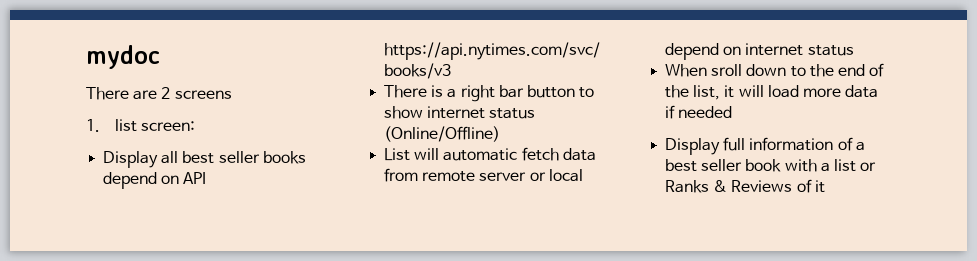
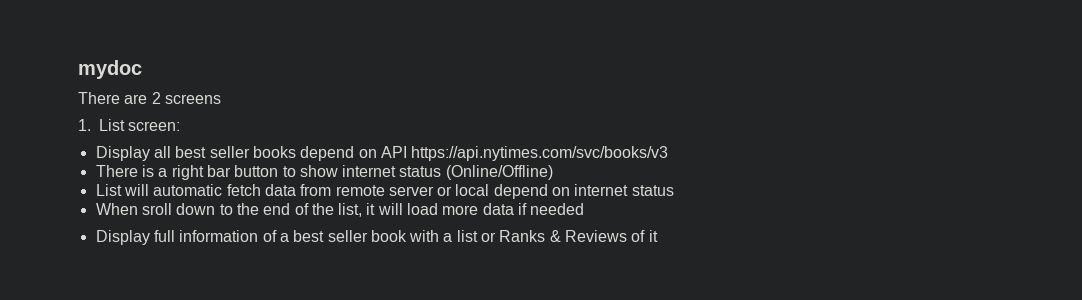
[114,119,137,132] list -> [99,119,125,131] List

